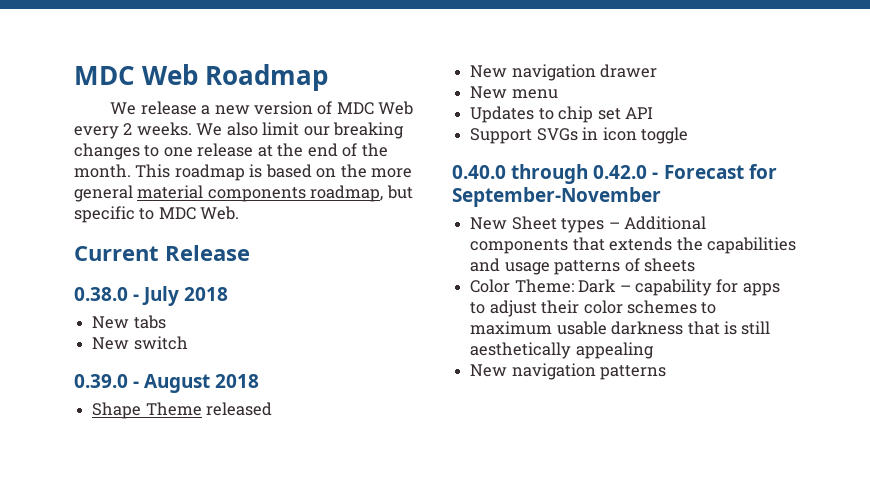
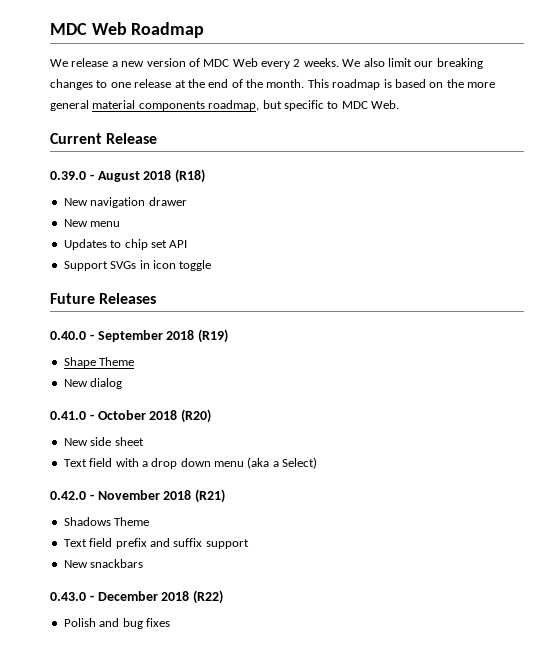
[74,286,229,306] [92,315,166,329] [92,336,188,350] // 0.38.0 - July 2018 // New tabs // New switch -> (158, 138) none
[92,402,273,419] // Shape Theme released -> [175,169,206,183] (R18)
(688, 135) none -> [50,293,157,304] // Future Releases
[511,164,777,184] [452,187,661,207] [470,216,706,233] [470,237,796,254] [470,258,695,275] [470,279,780,296] [470,300,717,317] [470,321,771,335] [470,342,654,359] [470,363,667,380] through 0.42.0 - Forecast for September-November // New Sheet types – Additional components that extends the capabilities and usage patterns of sheets // Color Theme: Dark – capability for apps to adjust their color schemes to maximum usable darkness that is still aesthetically appealing // New navigation patterns -> [89,329,229,343] [63,357,135,368] [63,378,123,389] [50,409,212,423] [63,437,144,446] [63,457,318,469] [50,489,226,503] [63,517,150,526] [63,538,249,549] [63,559,144,568] [50,590,224,604] [63,618,170,629] - September 2018 (R19) // Shape Theme // New dialog // 0.41.0 - October 2018 (R20) // New side sheet // Text field with a drop down menu (aka a Select) // 0.42.0 - November 2018 (R21) // Shadows Theme // Text field prefix and suffix support // New snackbars // 0.43.0 - December 2018 (R22) // Polish and bug fixes

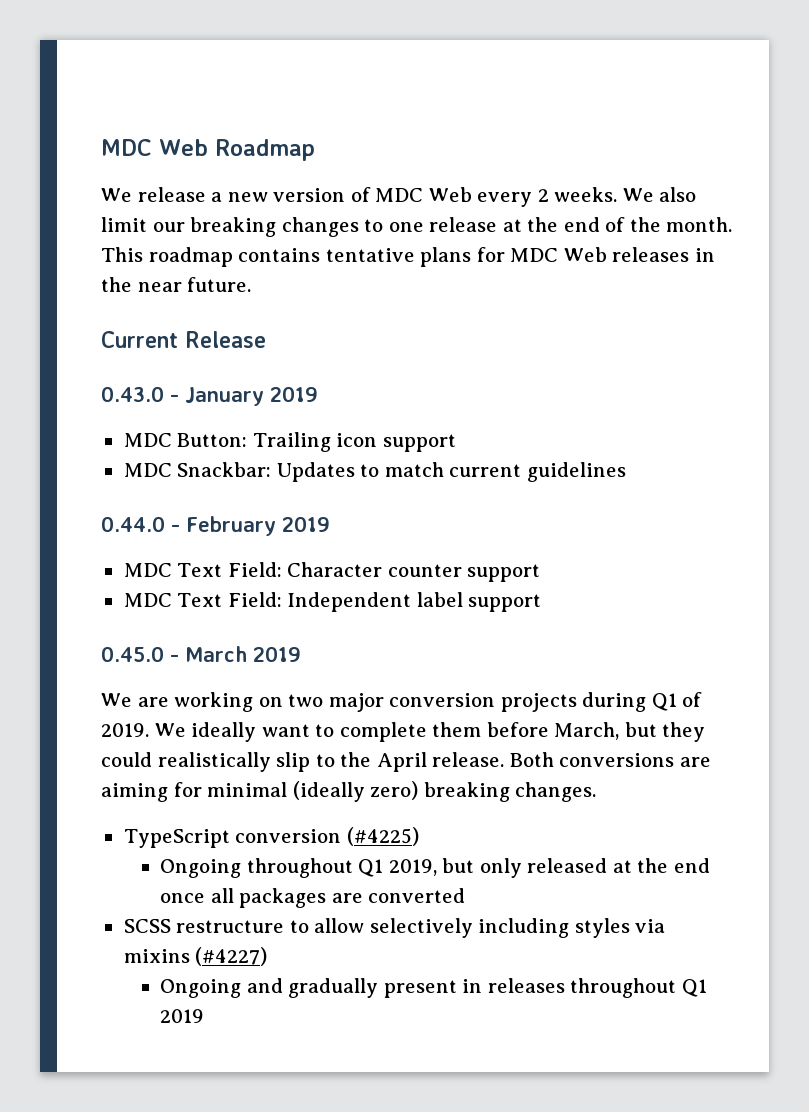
[383,79,495,88] [50,100,399,111] [50,133,158,144] [50,169,206,183] [63,197,187,208] [63,219,121,227] [63,239,188,250] [63,260,212,271] [50,293,157,304] [50,329,229,343] [63,357,135,368] [63,378,123,389] [50,409,212,423] [63,437,144,446] [63,457,318,469] [50,489,226,503] [63,517,150,526] [63,538,249,549] [63,559,144,568] [50,590,224,604] [63,618,170,629] is based on the more general material components roadmap, but specific to MDC Web. // Current Release // 0.39.0 - August 2018 (R18) // New navigation drawer // New menu // Updates to chip set API // Support SVGs in icon toggle // Future Releases // 0.40.0 - September 2018 (R19) // Shape Theme // New dialog // 0.41.0 - October 2018 (R20) // New side sheet // Text field with a drop down menu (aka a Select) // 0.42.0 - November 2018 (R21) // Shadows Theme // Text field prefix and suffix support // New snackbars // 0.43.0 - December 2018 (R22) // Polish and bug fixes -> [238,247,715,267] [101,277,252,292] [101,331,266,348] [101,386,318,406] [123,432,456,452] [123,462,626,482] [101,516,330,536] [123,562,541,582] [123,592,542,612] [101,646,301,662] [101,692,703,712] [101,722,706,742] [101,752,711,772] [101,781,597,802] [123,827,419,848] [160,858,711,878] [160,888,466,908] [123,918,666,938] [123,947,268,966] [160,978,707,998] [160,1009,205,1023] contains tentative plans for MDC Web releases in the near future. // Current Release // 0.43.0 - January 2019 // MDC Button: Trailing icon support // MDC Snackbar: Updates to match current guidelines // 0.44.0 - February 2019 // MDC Text Field: Character counter support // MDC Text Field: Independent label support // 0.45.0 - March 2019 // We are working on two major conversion projects during Q1 of 2019. We ideally want to complete them before March, but they could realistically slip to the April release. Both conversions are aiming for minimal (ideally zero) breaking changes. // TypeScript conversion (#4225) // Ongoing throughout Q1 2019, but only released at the end once all packages are converted // SCSS restructure to allow selectively including styles via mixins (#4227) // Ongoing and gradually present in releases throughout Q1 2019

